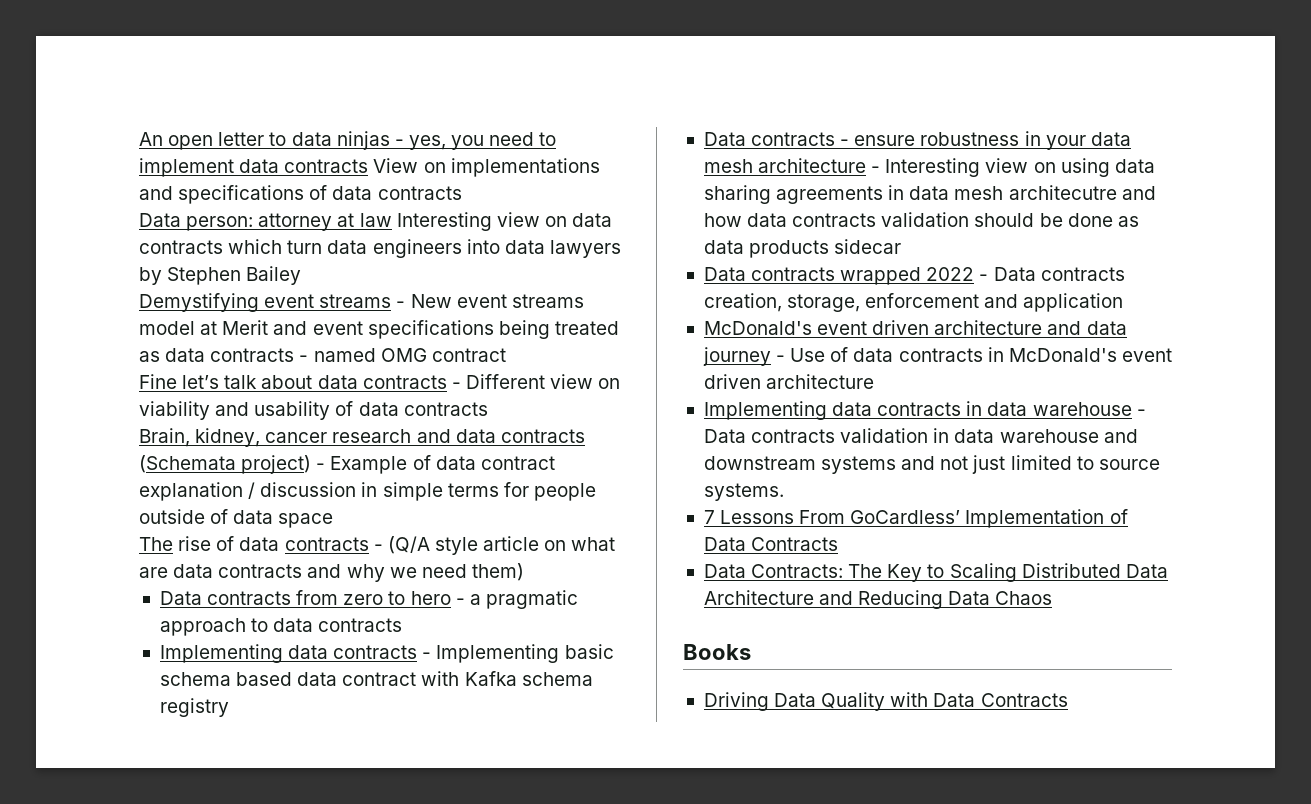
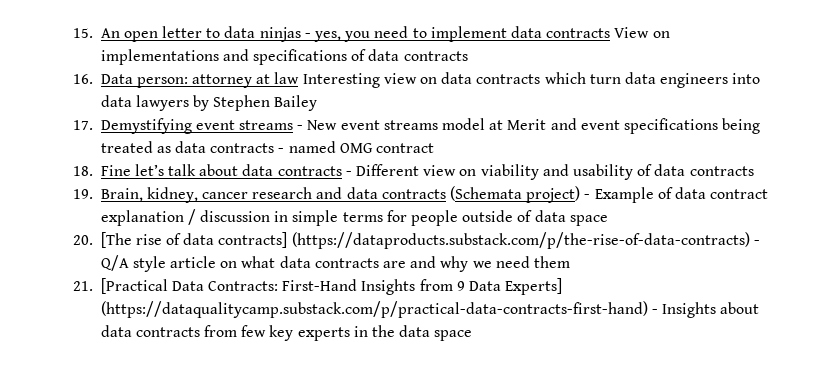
(139, 139) none -> [73,28,93,38] 15.
(462, 193) none -> [73,74,93,84] 16.
(302, 275) none -> [73,120,93,130] 17.
(506, 355) none -> [73,166,93,176] 18.
(488, 409) none -> [73,189,93,199] 19.
[139,537,173,551] The -> [73,232,132,248] 20. [The
[284,536,430,554] contracts - (Q/A -> [218,232,760,249] [100,255,129,271] contracts] (https://dataproducts.substack.com/p/the-rise-of-data-contracts) - Q/A
[139,564,303,578] are data contracts -> [279,256,407,268] data contracts are
[471,563,524,581] [159,590,578,609] [159,618,403,636] [159,644,614,663] [159,671,593,686] [159,698,229,717] [703,131,1131,150] [703,158,1155,177] [703,185,1156,204] [703,212,1139,227] [703,239,902,258] [703,267,1125,285] [703,293,1124,312] [703,320,1127,335] [702,347,1172,366] [703,374,875,389] [703,401,1146,420] [703,428,1138,443] [703,455,1160,474] [703,483,784,501] [703,509,1128,528] [703,537,839,551] [703,563,1168,582] [703,590,1053,609] [683,644,751,660] [703,692,1068,711] them) // Data contracts from zero to hero - a pragmatic approach to data contracts // Implementing data contracts - Implementing basic schema based data contract with Kafka schema registry // Data contracts - ensure robustness in your data mesh architecture - Interesting view on using data sharing agreements in data mesh architecutre and how data contracts validation should be done as data products sidecar // Data contracts wrapped 2022 - Data contracts creation, storage, enforcement and application // McDonald's event driven architecture and data journey - Use of data contracts in McDonald's event driven architecture // Implementing data contracts in data warehouse - Data contracts validation in data warehouse and downstream systems and not just limited to source systems. // 7 Lessons From GoCardless’ Implementation of Data Contracts // Data Contracts: The Key to Scaling Distributed Data Architecture and Reducing Data Chaos // Books // Driving Data Quality with Data Contracts -> [533,256,570,268] [73,278,563,295] [100,301,760,318] [100,325,473,341] them // 21. [Practical Data Contracts: First-Hand Insights from 9 Data Experts] (https://dataqualitycamp.substack.com/p/practical-data-contracts-first-hand) - Insights about data contracts from few key experts in the data space

